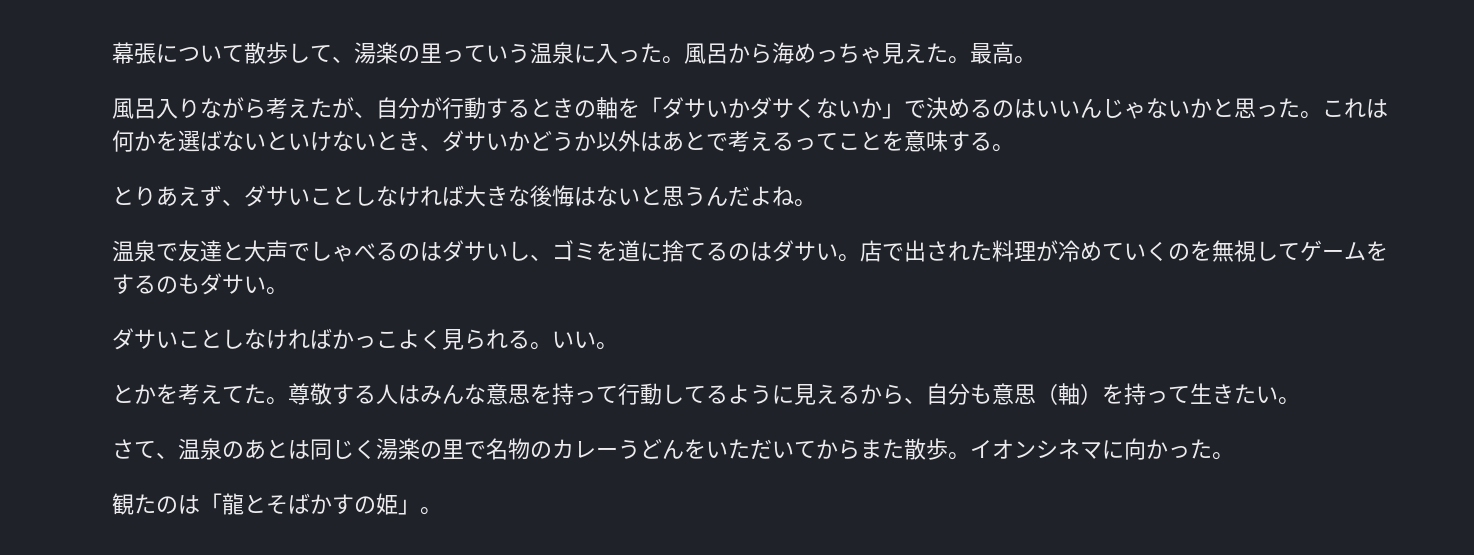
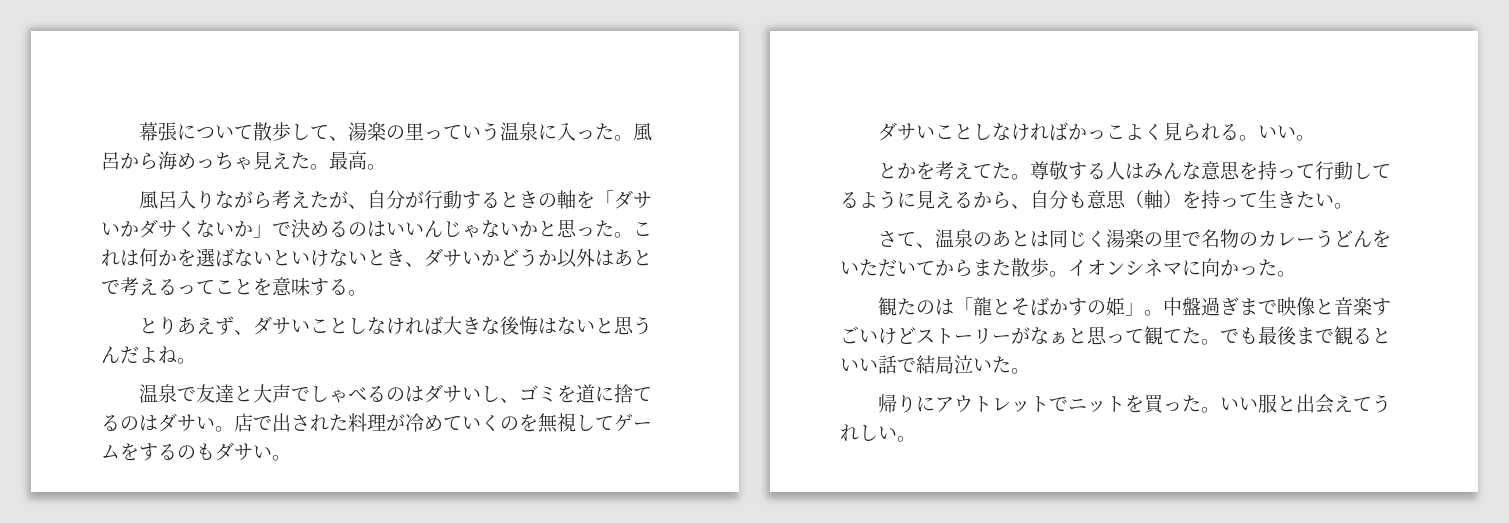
(442, 511) none -> [1163,297,1392,316] [840,326,1391,345] [840,355,1030,374] [878,394,1392,414] [840,424,916,442] 中盤過ぎまで映像と音楽すごいけどストーリーがなぁと思って観てた。でも最後まで観るといい話で結局泣いた。 // 帰りにアウトレットでニットを買った。いい服と出会えてうれしい。

